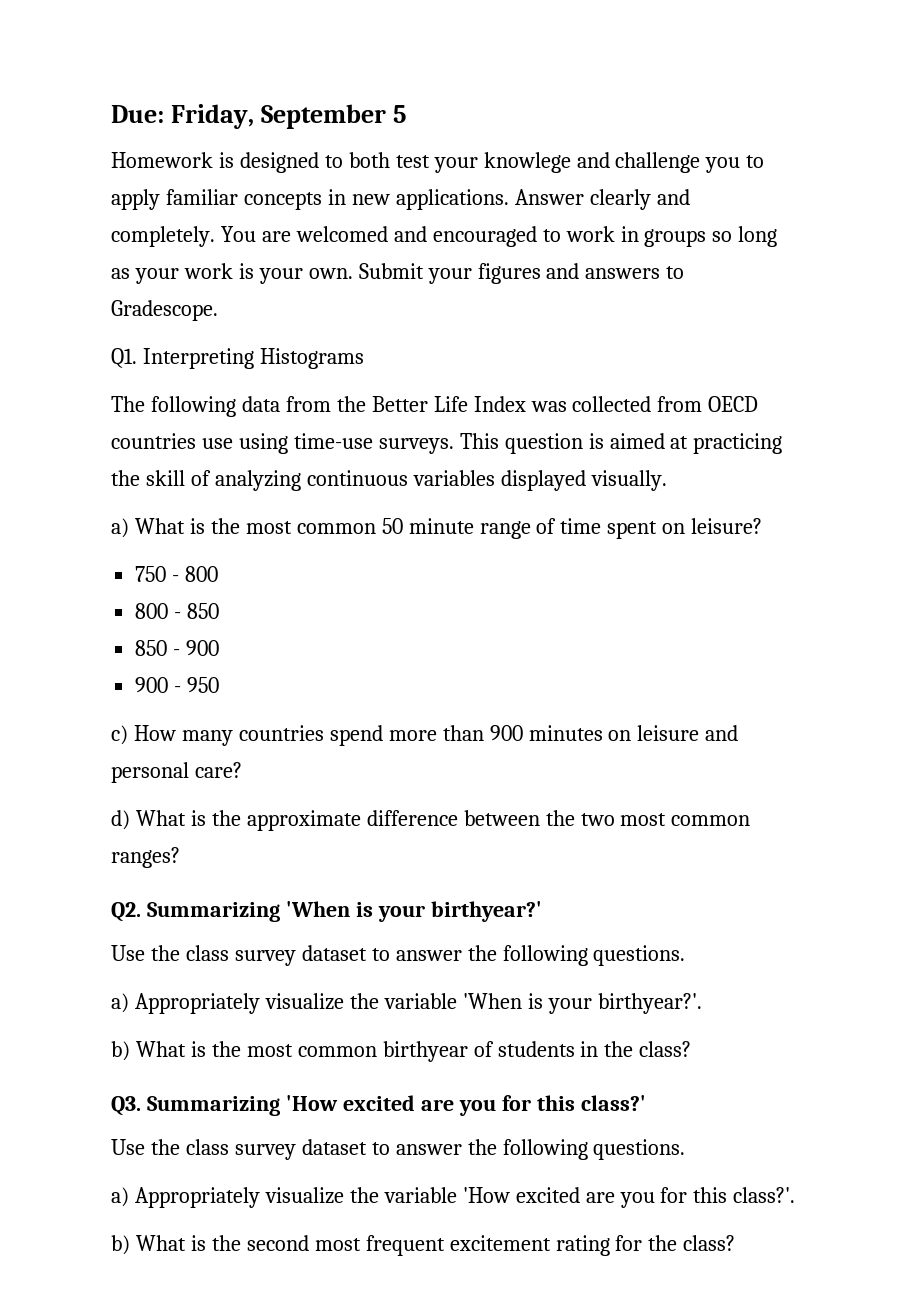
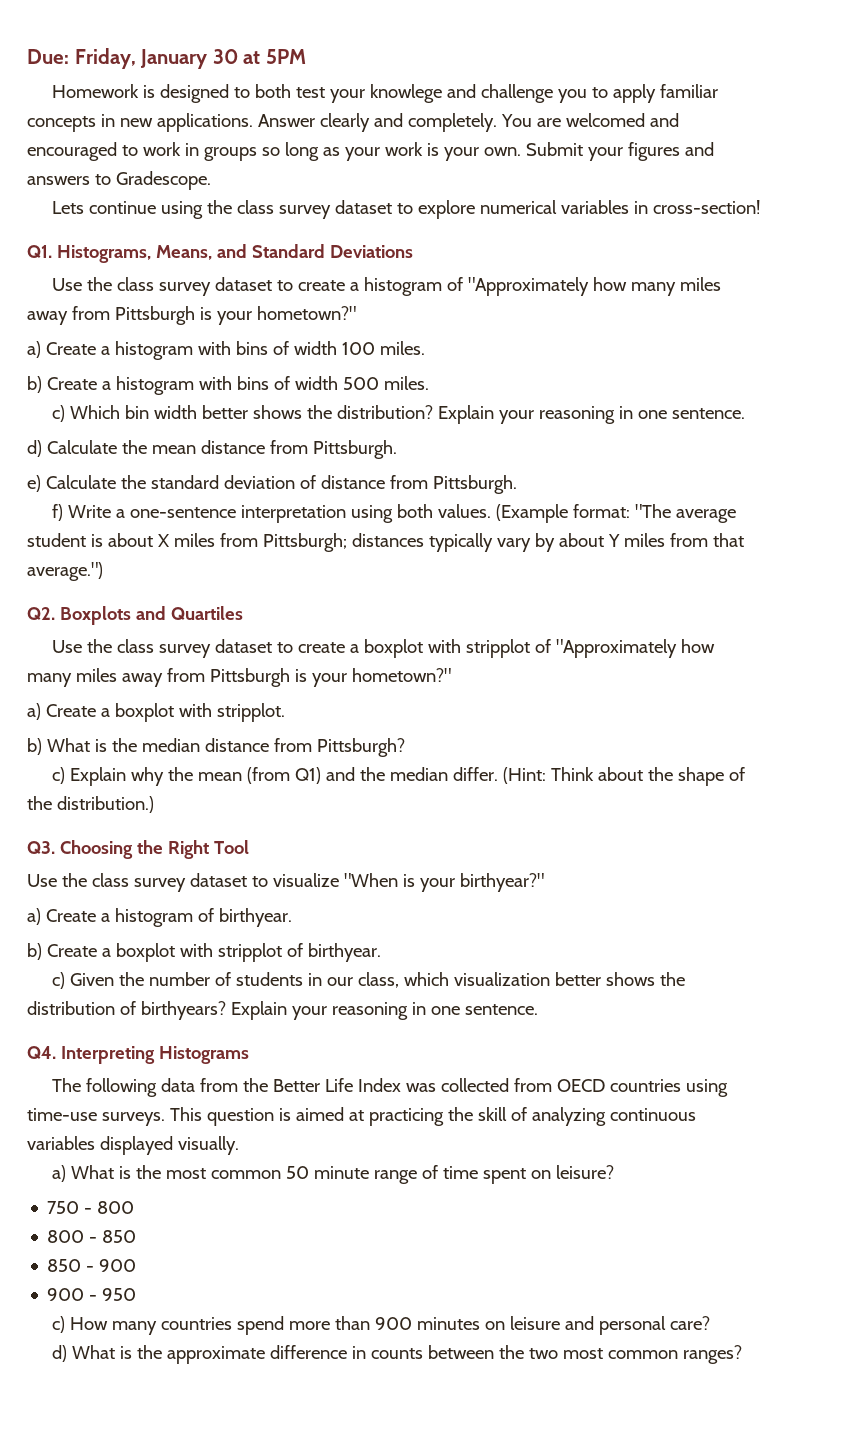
[260,104,407,129] September 5 -> [140,49,306,69] January 30 at 5PM
[111,348,137,368] Q1. -> [51,200,760,219] [27,244,413,263] [51,277,721,296] [27,306,356,325] [27,341,425,360] [27,376,429,395] [51,405,745,424] [27,440,397,459] [27,475,517,494] [51,504,736,523] [27,533,744,552] [27,562,103,581] [27,606,243,625] [51,639,715,658] [27,668,451,687] [27,703,285,722] [27,738,405,757] [51,767,745,786] [27,796,154,813] [27,840,249,859] [27,873,544,892] [27,908,292,927] [27,943,381,962] [51,972,685,989] [27,1001,538,1020] [27,1046,56,1059] Lets continue using the class survey dataset to explore numerical variables in cross-section! // Q1. Histograms, Means, and Standard Deviations // Use the class survey dataset to create a histogram of "Approximately how many miles away from Pittsburgh is your hometown?" // a) Create a histogram with bins of width 100 miles. // b) Create a histogram with bins of width 500 miles. // c) Which bin width better shows the distribution? Explain your reasoning in one sentence. // d) Calculate the mean distance from Pittsburgh. // e) Calculate the standard deviation of distance from Pittsburgh. // f) Write a one-sentence interpretation using both values. (Example format: "The average student is about X miles from Pittsburgh; distances typically vary by about Y miles from that average.") // Q2. Boxplots and Quartiles // Use the class survey dataset to create a boxplot with stripplot of "Approximately how many miles away from Pittsburgh is your hometown?" // a) Create a boxplot with stripplot. // b) What is the median distance from Pittsburgh? // c) Explain why the mean (from Q1) and the median differ. (Hint: Think about the shape of the distribution.) // Q3. Choosing the Right Tool // Use the class survey dataset to visualize "When is your birthyear?" // a) Create a histogram of birthyear. // b) Create a boxplot with stripplot of birthyear. // c) Given the number of students in our class, which visualization better shows the distribution of birthyears? Explain your reasoning in one sentence. // Q4.
[201,438,233,449] use -> (681, 1085) none
(458, 818) none -> [351,1346,423,1359] in counts
[111,901,542,922] [111,945,686,966] [111,993,702,1014] [111,1041,692,1062] [111,1095,646,1116] [111,1139,686,1160] [111,1187,796,1208] [111,1235,736,1256] // Q2. Summarizing 'When is your birthyear?' // Use the class survey dataset to answer the following questions. // a) Appropriately visualize the variable 'When is your birthyear?'. // b) What is the most common birthyear of students in the class? // Q3. Summarizing 'How excited are you for this class?' // Use the class survey dataset to answer the following questions. // a) Appropriately visualize the variable 'How excited are you for this class?'. // b) What is the second most frequent excitement rating for the class? -> (742, 1354) none

